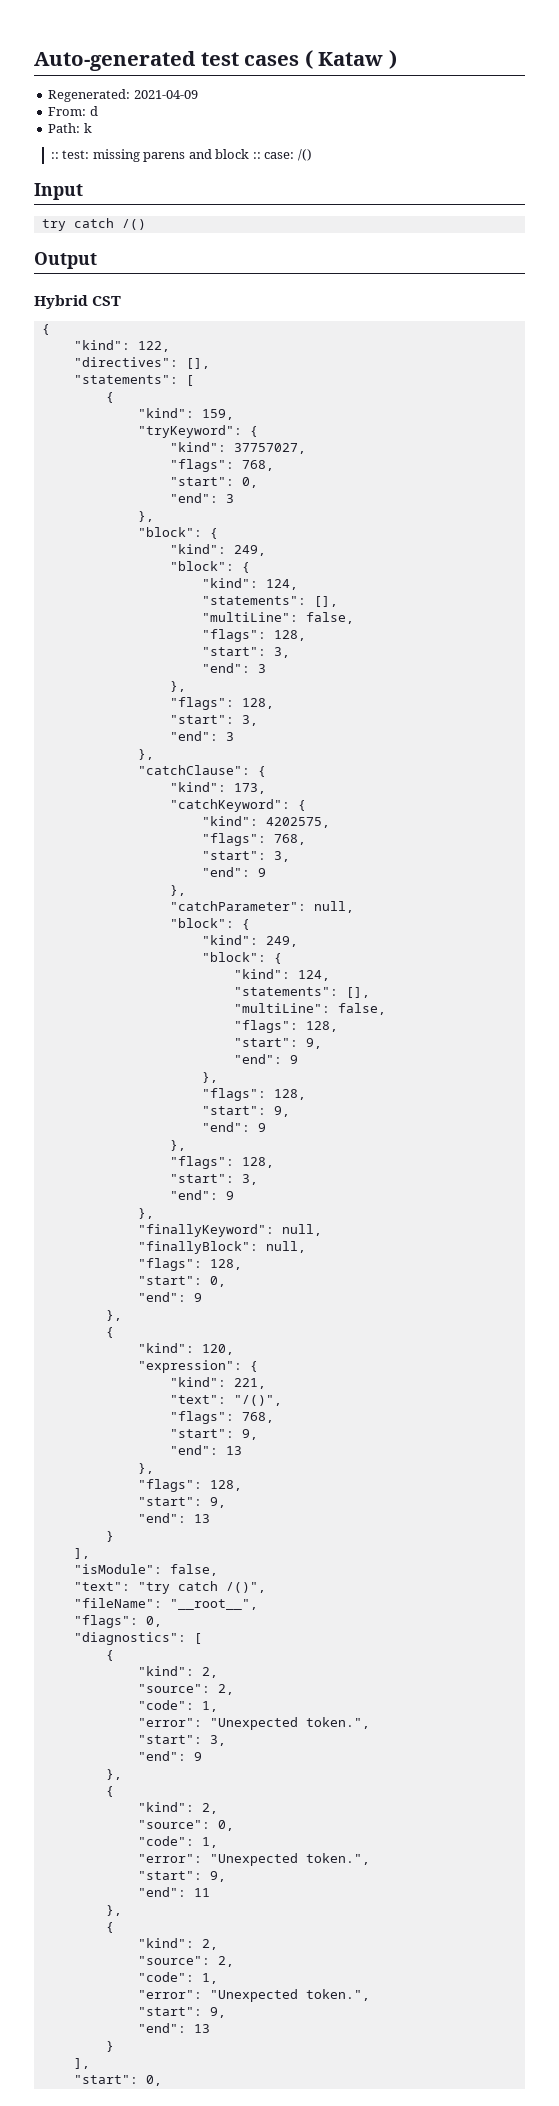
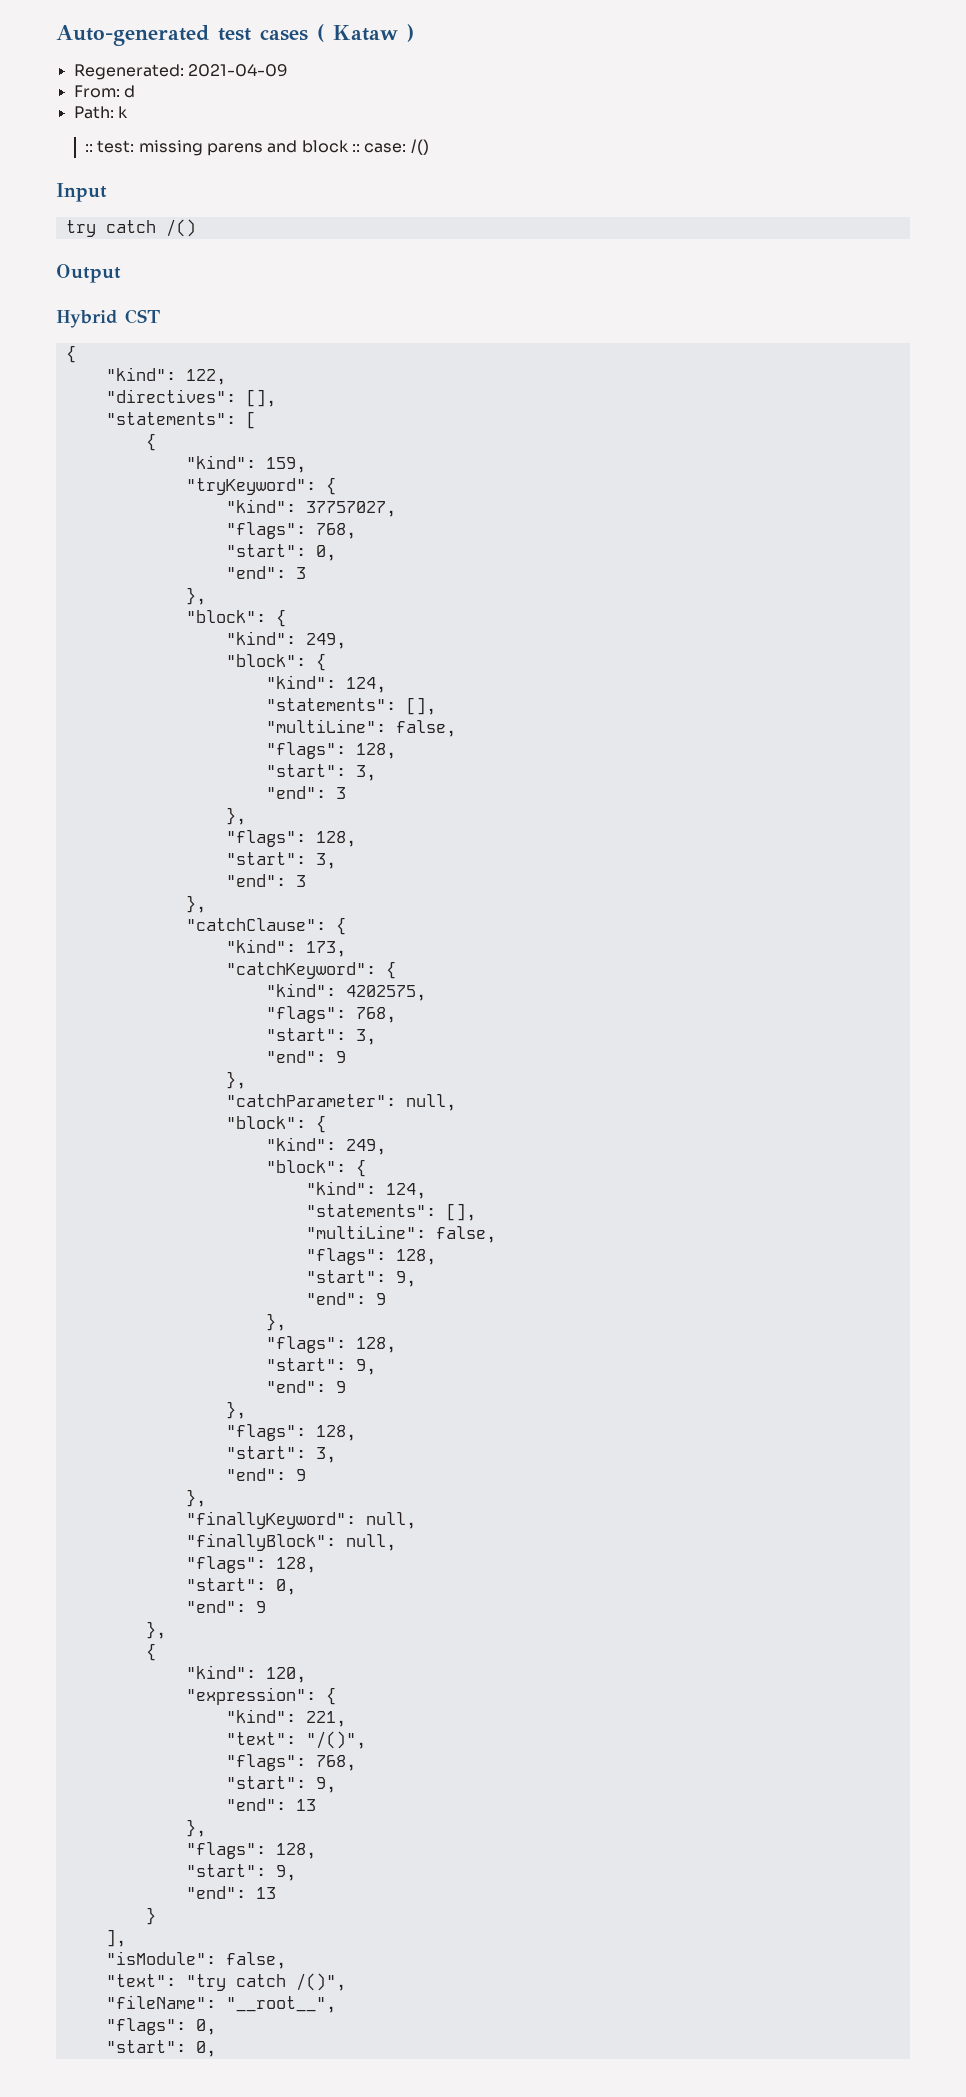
[73,1632,202,1645] [105,1650,114,1661] [137,1666,218,1678] [137,1684,234,1695] [137,1700,218,1712] [137,1717,370,1730] [137,1735,226,1746] [137,1751,202,1761] [105,1769,122,1780] [105,1786,114,1797] [137,1802,218,1814] [137,1820,234,1831] [137,1836,218,1848] [137,1853,370,1866] [137,1871,226,1882] [137,1887,210,1897] [105,1905,122,1916] [105,1922,114,1933] [137,1938,218,1950] [137,1956,234,1967] [137,1972,218,1984] [137,1989,370,2002] [137,2007,226,2018] [137,2023,210,2033] [105,2041,114,2052] [73,2058,90,2069] // "diagnostics": [ // { // "kind": 2, // "source": 2, // "code": 1, // "error": "Unexpected token.", // "start": 3, // "end": 9 // }, // { // "kind": 2, // "source": 0, // "code": 1, // "error": "Unexpected token.", // "start": 9, // "end": 11 // }, // { // "kind": 2, // "source": 2, // "code": 1, // "error": "Unexpected token.", // "start": 9, // "end": 13 // } // ], -> (216, 2027) none

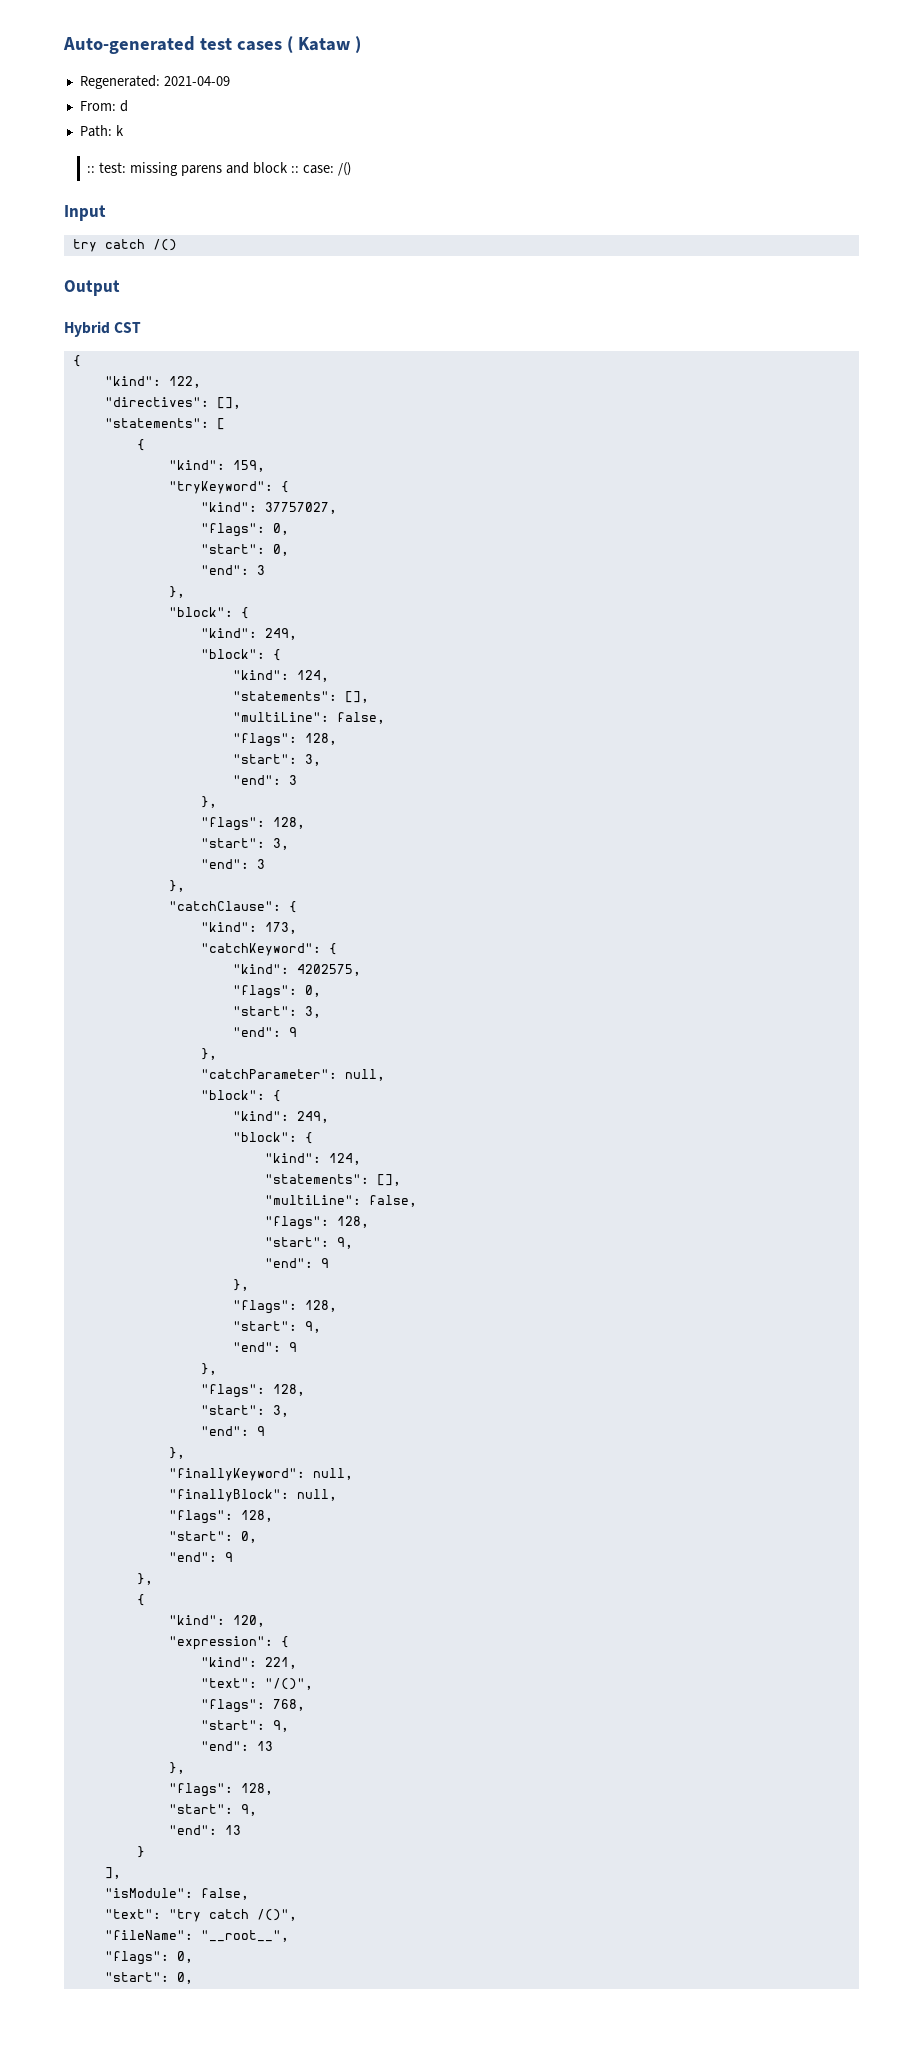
[315,523,356,539] 768, -> [272,523,289,535] 0,
[355,1007,396,1023] 768, -> [304,985,321,997] 0,

